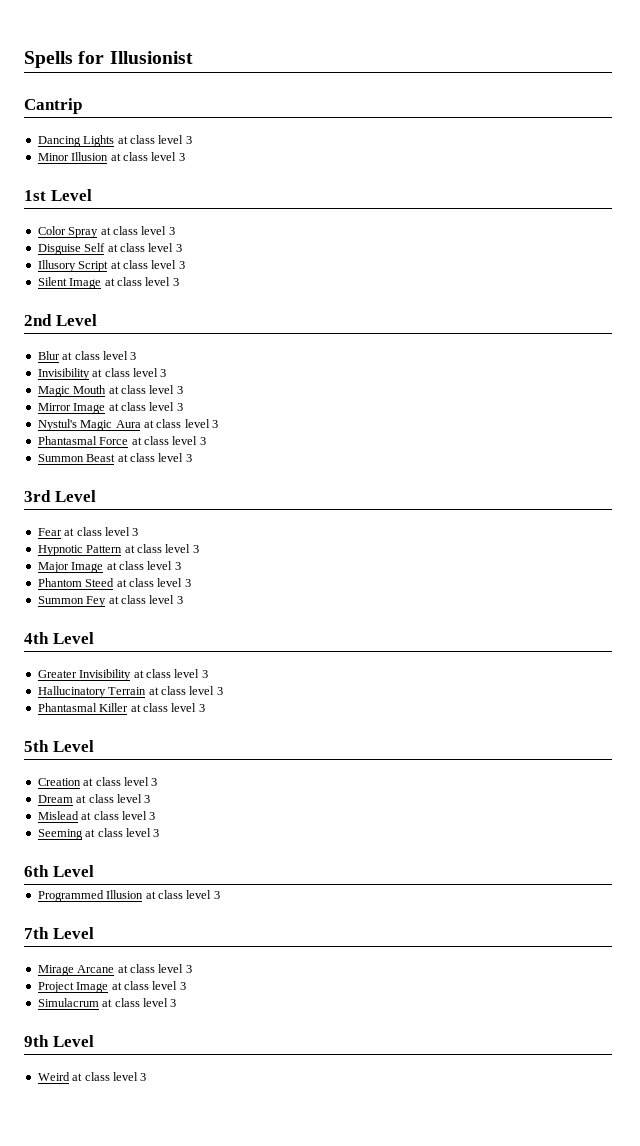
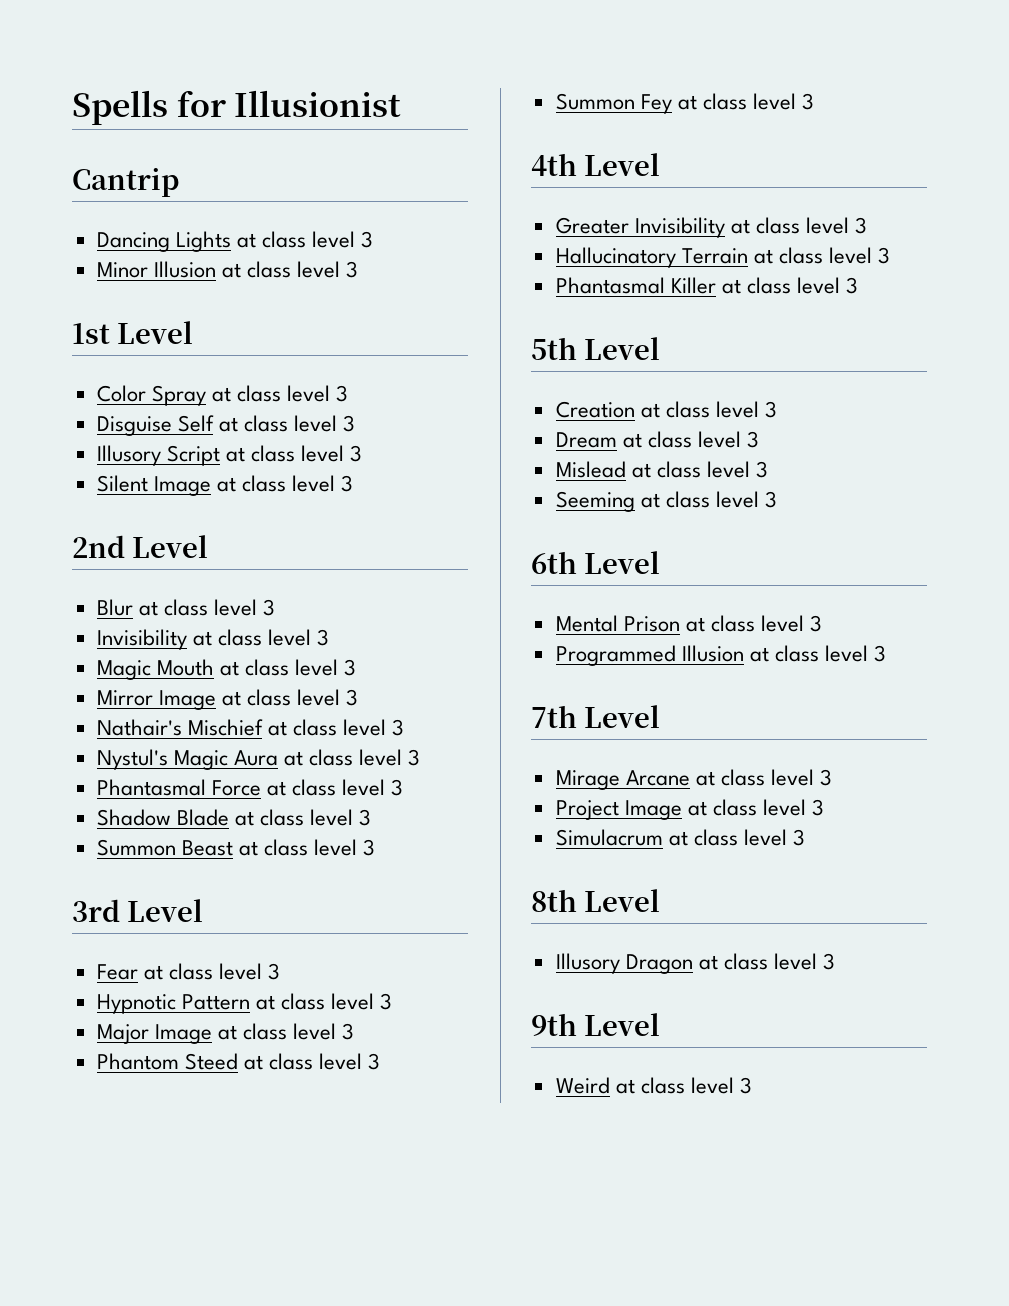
(183, 407) none -> [96,719,405,736] // Nathair's Mischief at class level 3
(206, 441) none -> [96,809,372,826] // Shadow Blade at class level 3
(94, 871) none -> [555,615,823,632] // Mental Prison at class level 3
(177, 1003) none -> [531,889,661,912] [555,953,836,974] // 8th Level // Illusory Dragon at class level 3

